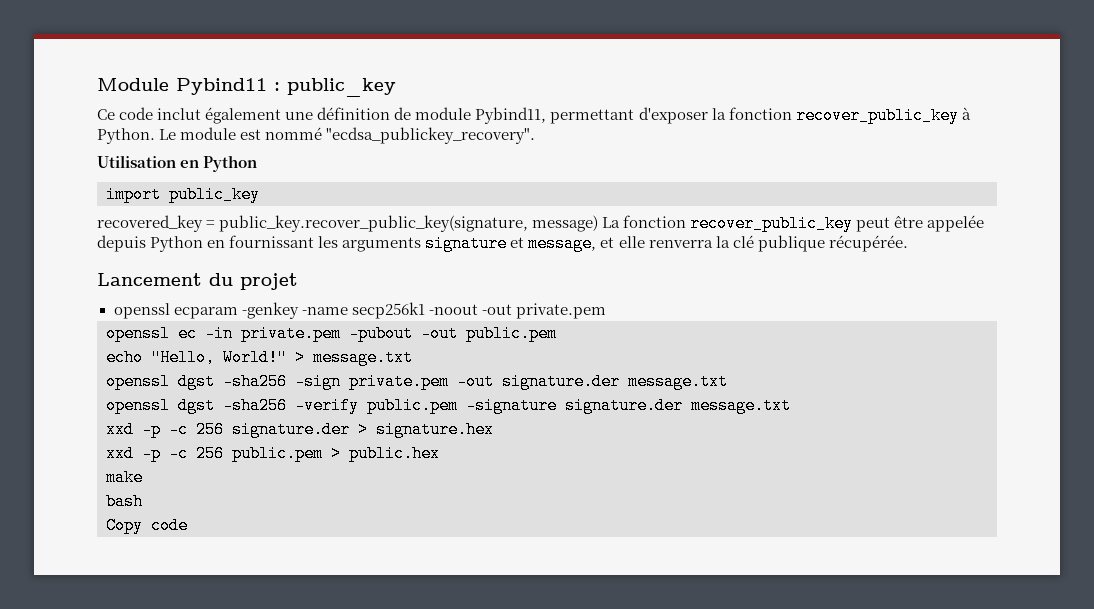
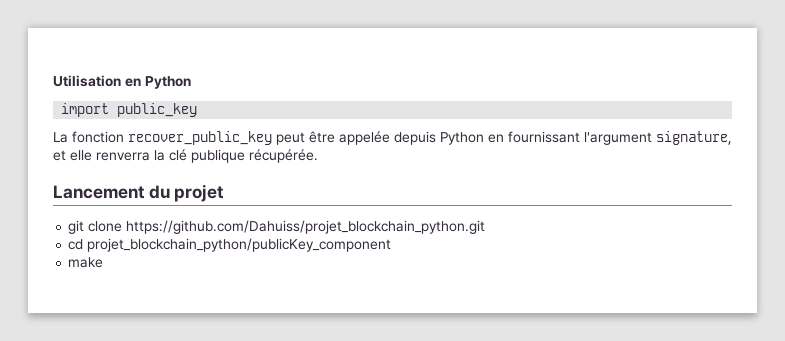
[97,78,396,97] [97,107,971,124] [97,127,536,144] Module Pybind11 : public_key // Ce code inclut également une définition de module Pybind11, permettant d'exposer la fonction recover_public_key à Python. Le module est nommé "ecdsa_publickey_recovery". // -> (53, 81) none
[97,215,599,232] recovered_key = public_key.recover_public_key(signature, message) -> (198, 110) none
[318,235,597,252] les arguments signature et message, -> [584,131,732,145] l'argument signature,
[113,302,606,319] [106,325,557,342] [106,349,413,366] [106,373,728,390] [106,397,791,414] [106,421,494,438] [106,445,440,462] [106,469,143,486] [106,493,143,510] [106,517,188,534] openssl ecparam -genkey -name secp256k1 -noout -out private.pem // openssl ec -in private.pem -pubout -out public.pem // echo "Hello, World!" > message.txt // openssl dgst -sha256 -sign private.pem -out signature.der message.txt // openssl dgst -sha256 -verify public.pem -signature signature.der message.txt // xxd -p -c 256 signature.der > signature.hex // xxd -p -c 256 public.pem > public.hex // make // bash // Copy code -> [68,220,486,234] [68,238,392,252] [68,257,104,268] git clone https://github.com/Dahuiss/projet_blockchain_python.git // cd projet_blockchain_python/publicKey_component // make

